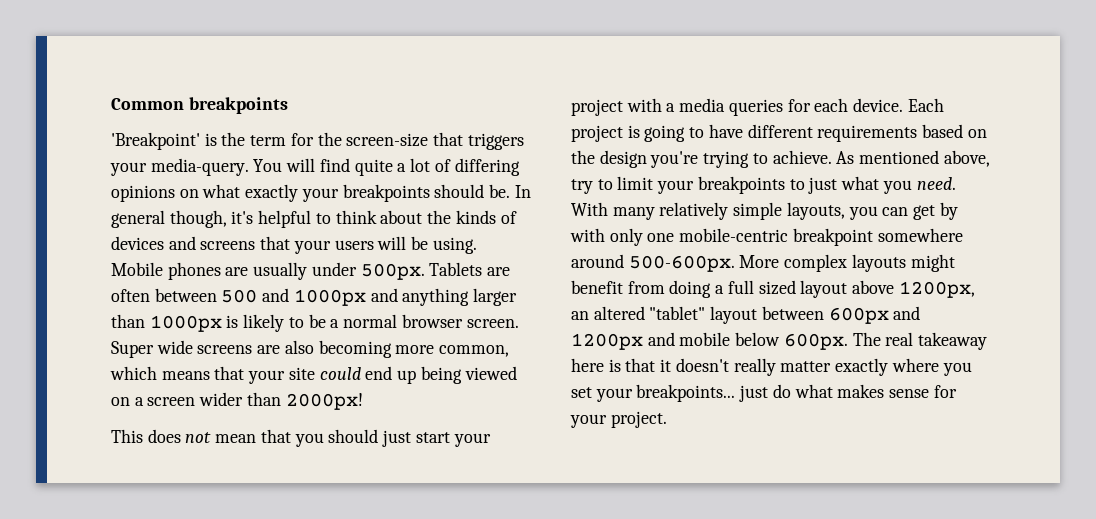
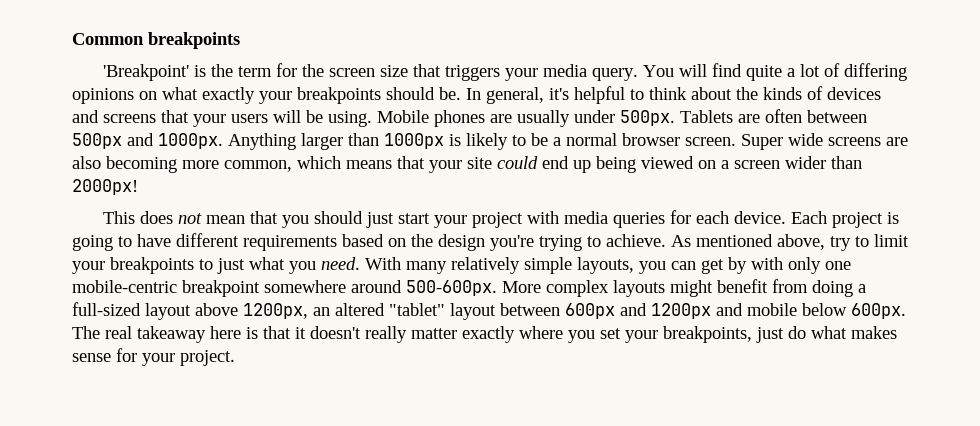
[346,133,429,147] screen-size -> [328,65,408,77] screen size
[150,158,249,176] media-query. -> [542,64,638,81] media query.
[111,210,227,228] general though, -> [486,87,544,104] general,
[221,288,470,306] 500 and 1000px and anything -> [72,133,296,150] 500px and 1000px. Anything
[666,103,676,112] a -> (559, 217) none
[727,280,796,295] full sized -> [72,302,141,316] full-sized
[636,384,736,402] breakpoints... -> [663,326,752,343] breakpoints,

